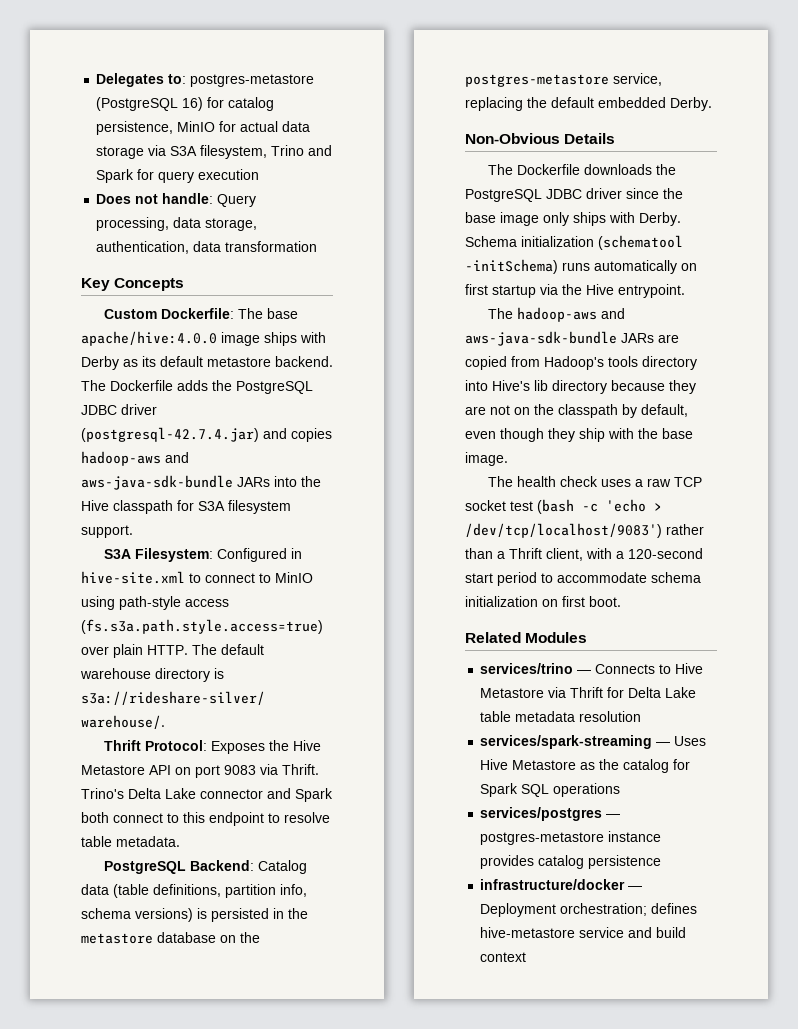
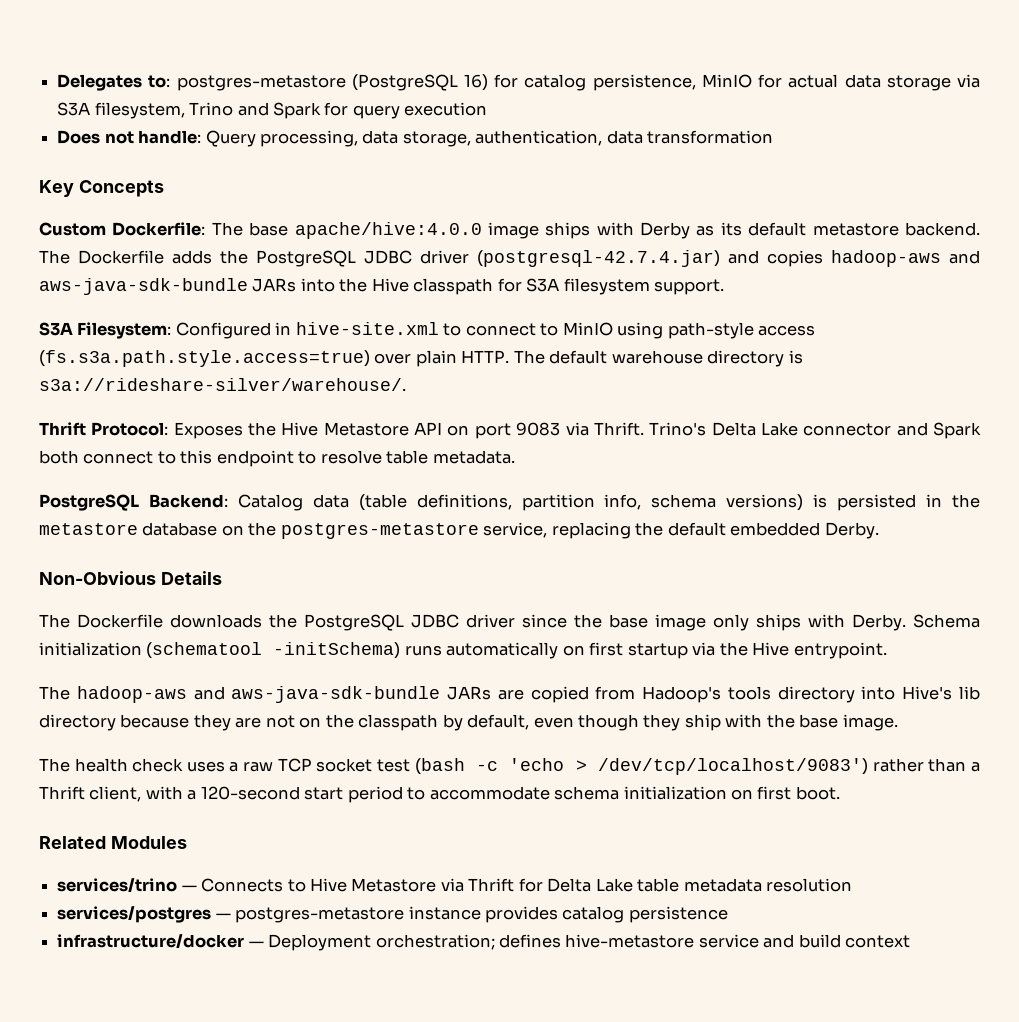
[480,735,707,749] [480,759,691,773] [480,783,621,797] // services/spark-streaming — Uses Hive Metastore as the catalog for Spark SQL operations -> (853, 885) none

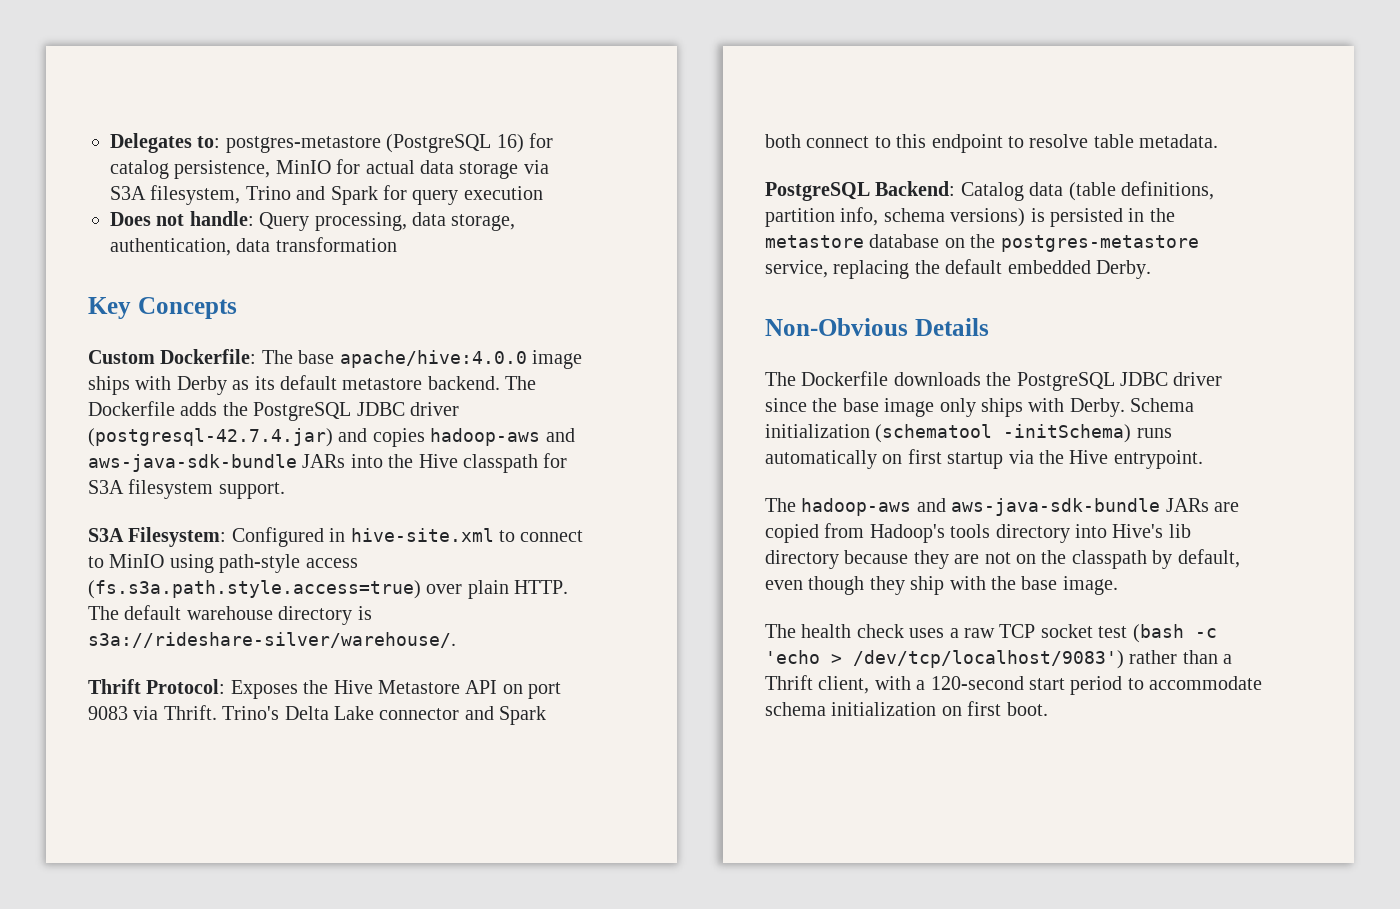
[39,836,187,849] [57,878,853,892] [57,906,728,923] [57,934,911,951] // Related Modules // services/trino — Connects to Hive Metastore via Thrift for Delta Lake table metadata resolution // services/postgres — postgres-metastore instance provides catalog persistence // infrastructure/docker — Deployment orchestration; defines hive-metastore service and build context -> (1048, 709) none

